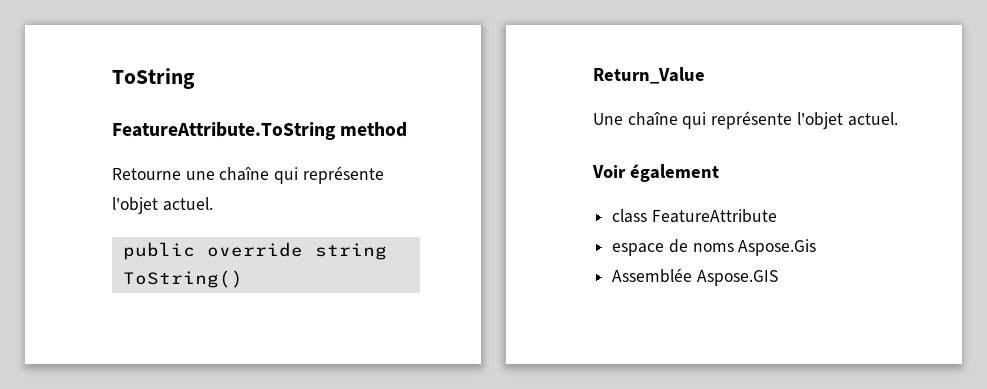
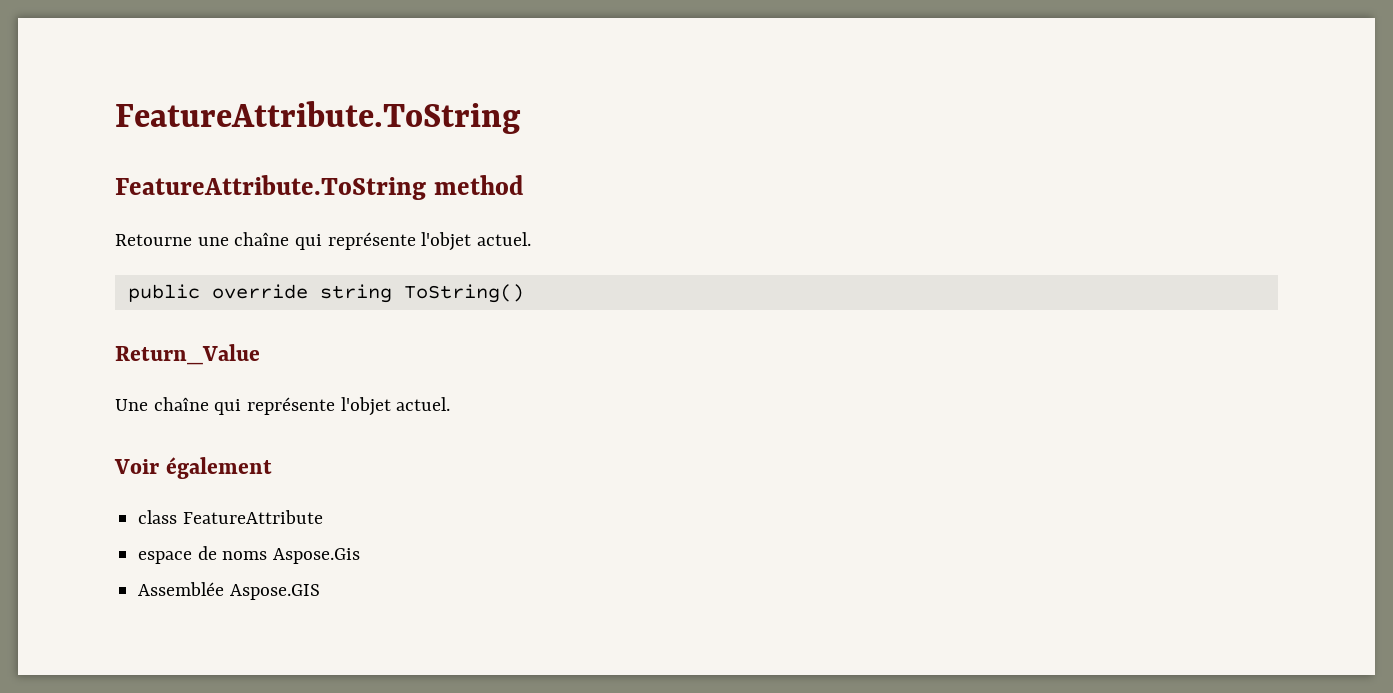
[112,68,195,89] ToString -> [115,101,521,134] FeatureAttribute.ToString

